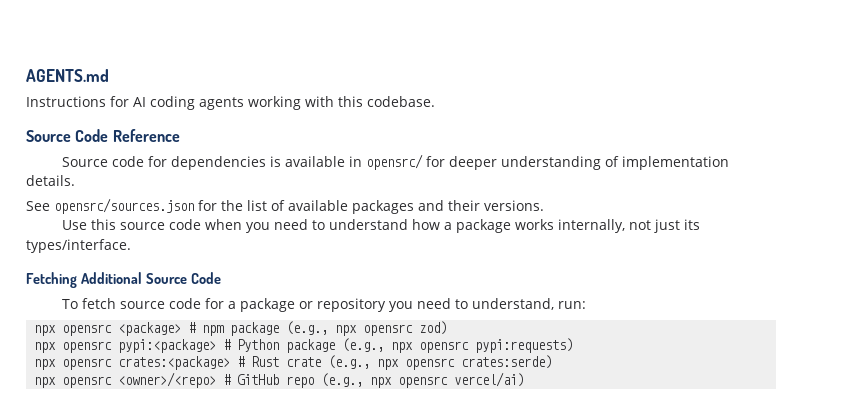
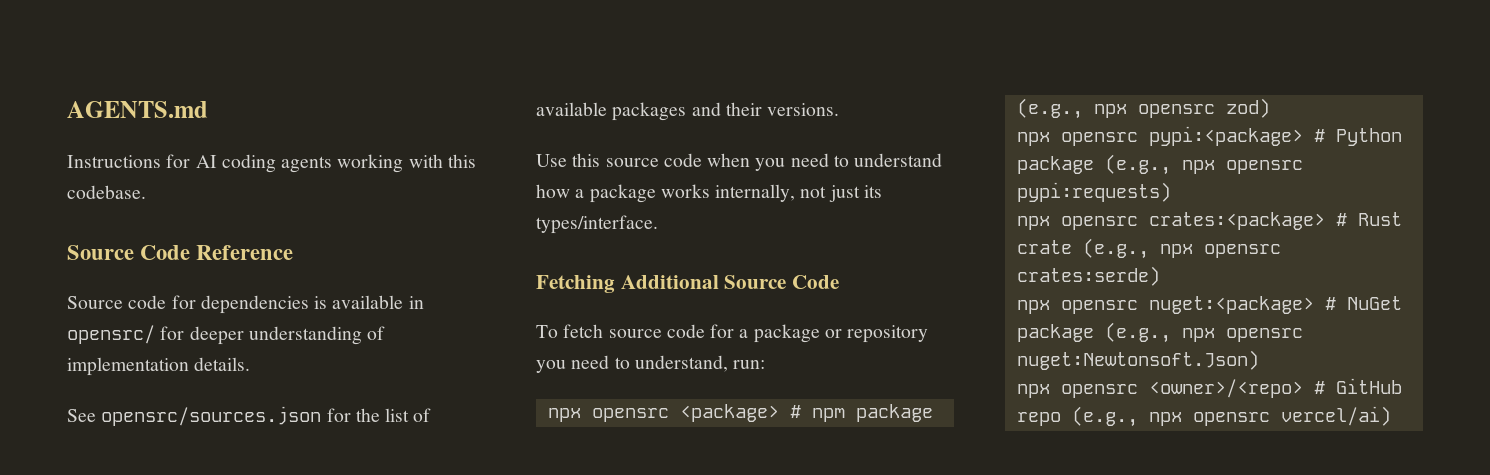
(553, 362) none -> [1016,296,1402,314] [1016,322,1303,343] [1016,350,1259,370] // npx opensrc nuget:<package> # NuGet package (e.g., npx opensrc nuget:Newtonsoft.Json)

